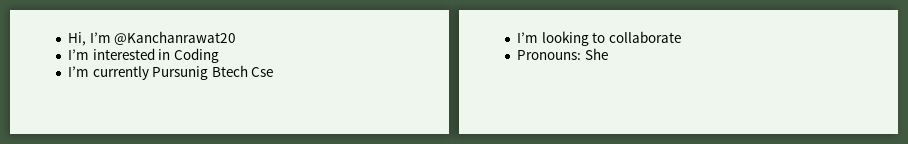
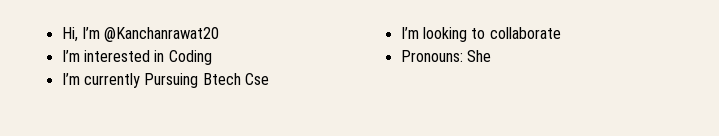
[152,66,209,80] Pursunig -> [144,73,199,88] Pursuing

